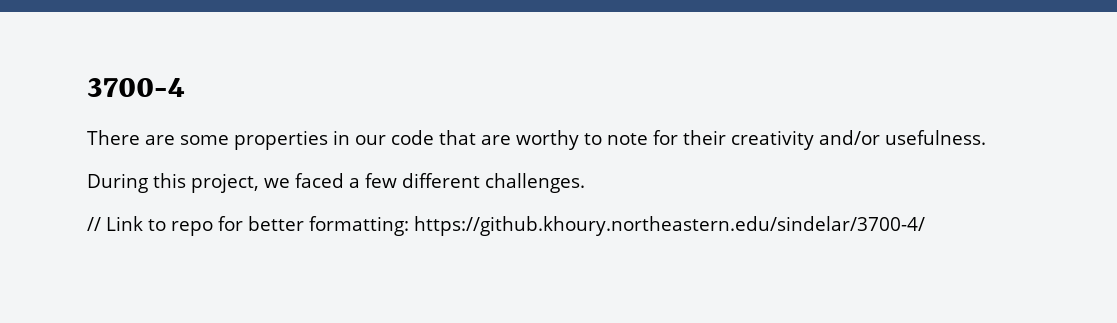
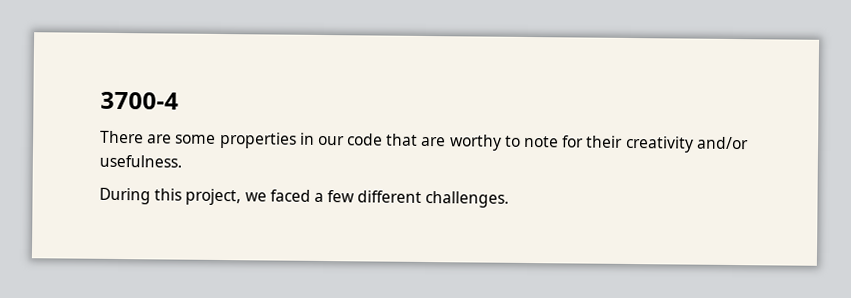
[87,216,925,236] // // Link to repo for better formatting: https://github.khoury.northeastern.edu/sindelar/3700-4/ -> (510, 199) none

